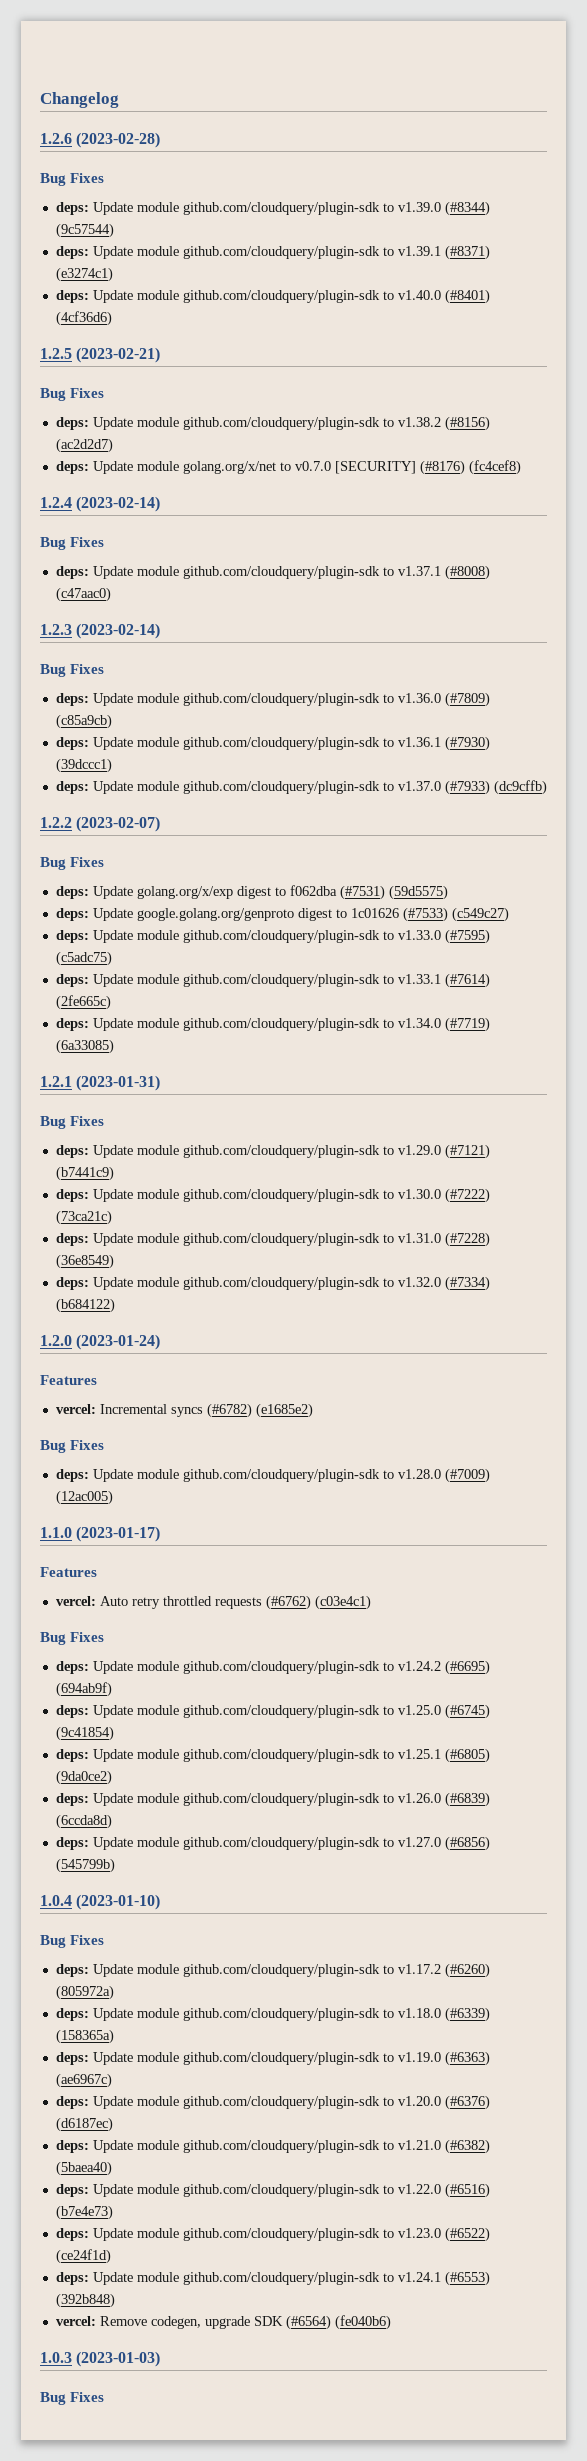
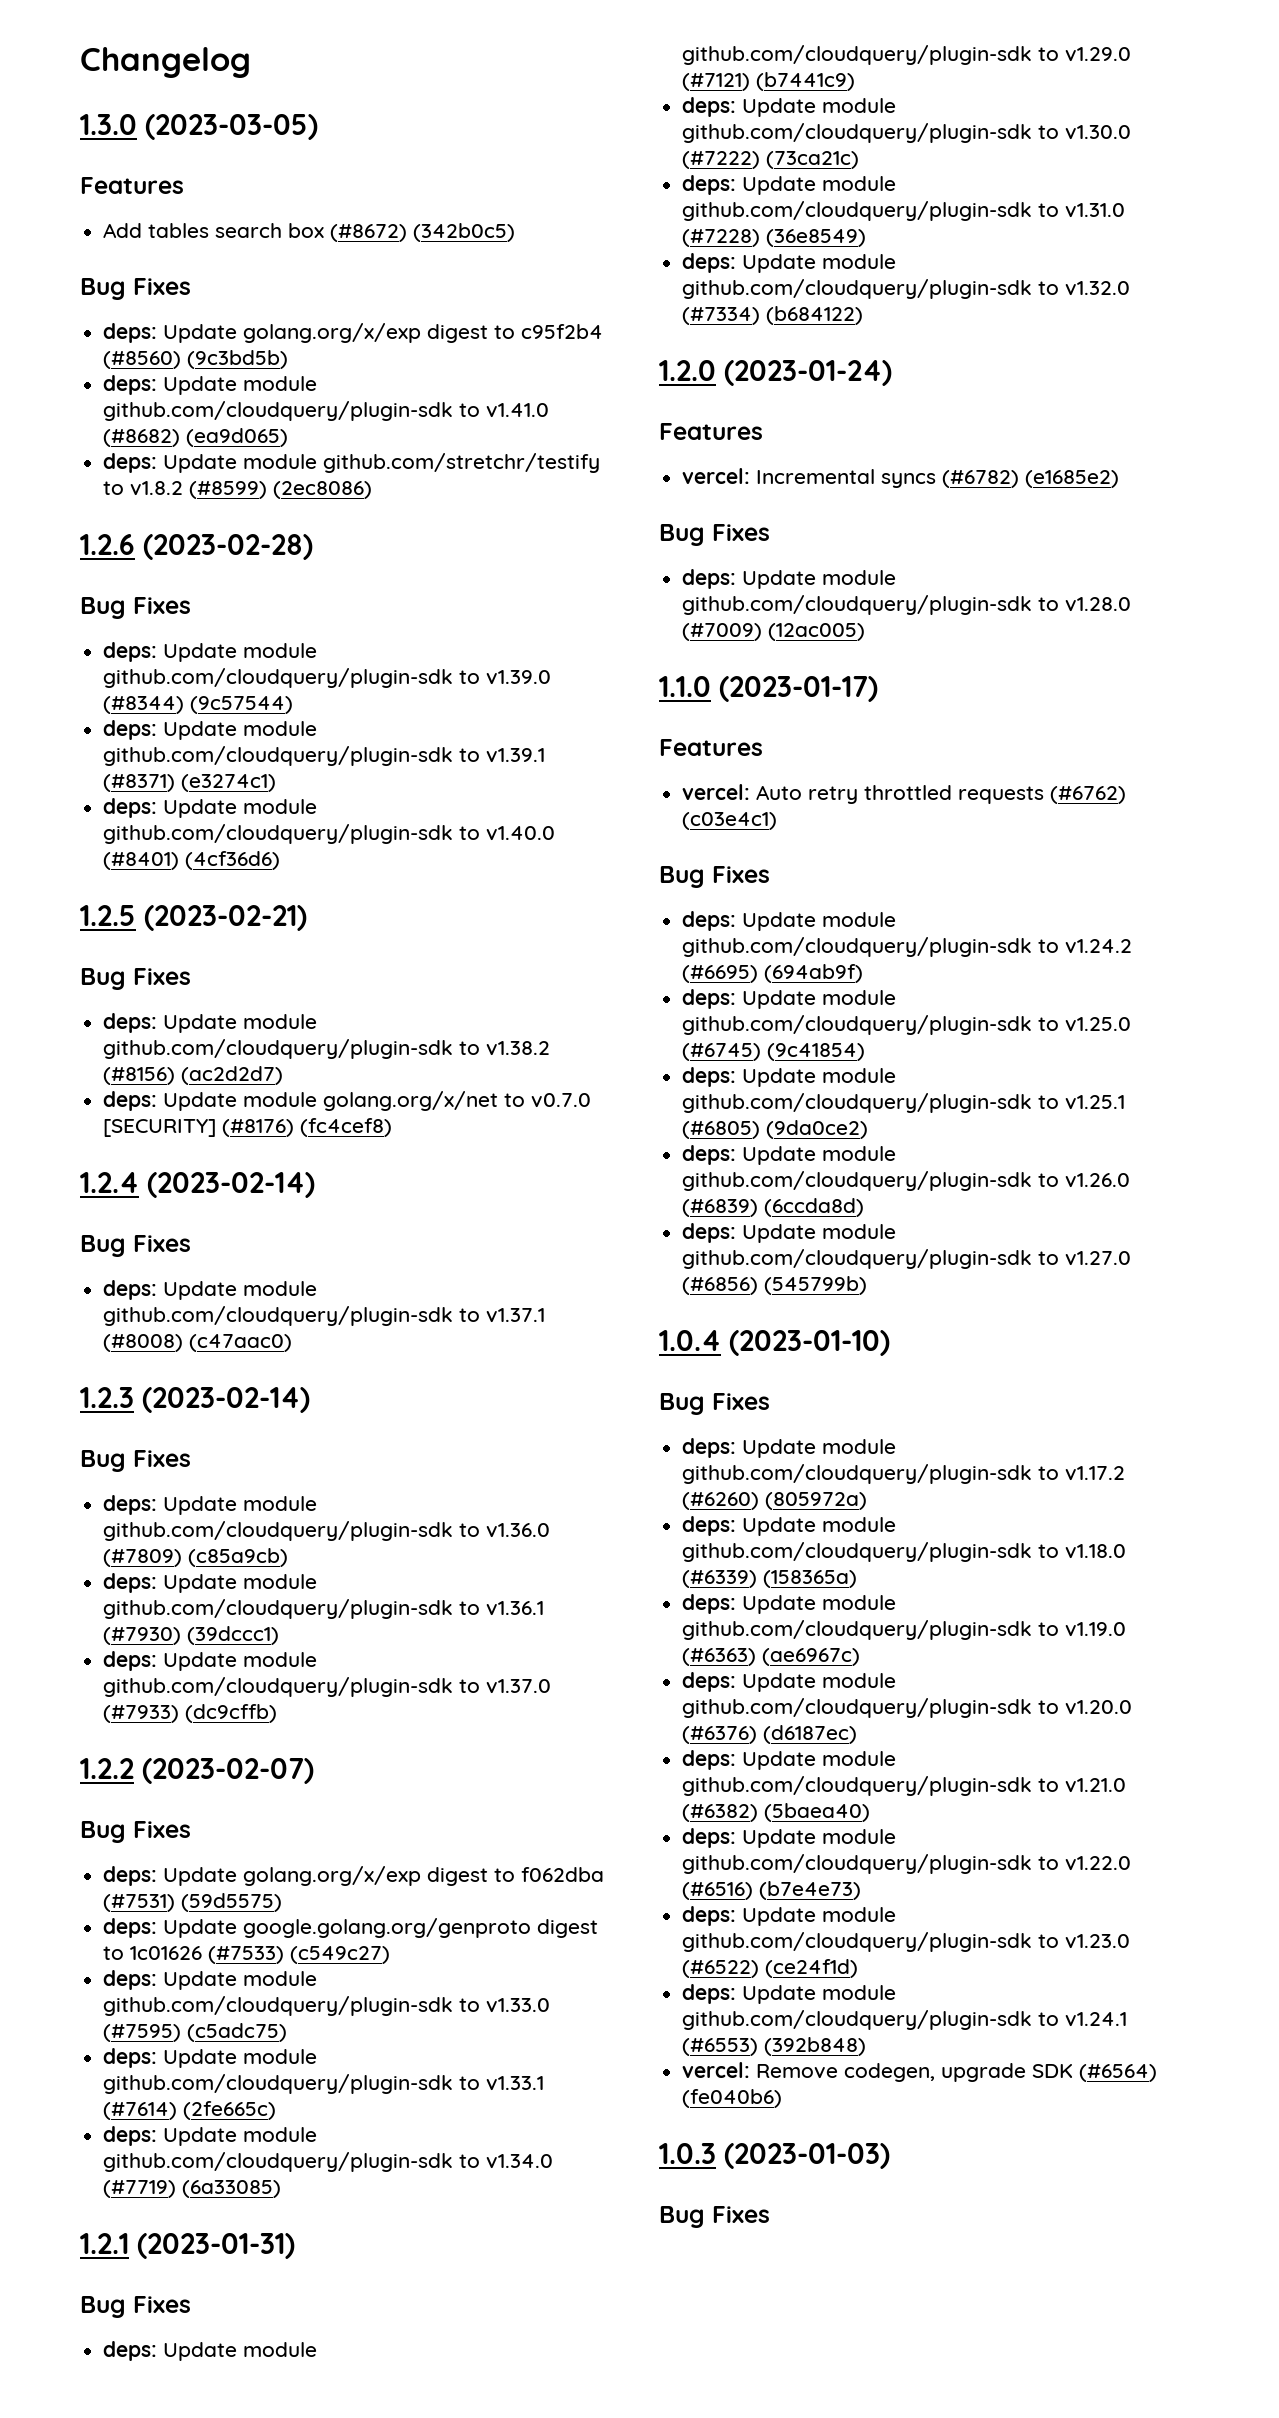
(119, 100) none -> [80,114,318,140] [80,177,184,194] [103,223,516,242] [80,278,191,300] [103,323,604,343] [103,350,289,369] [103,375,318,395] [103,401,550,421] [103,428,289,447] [103,453,601,473] [103,481,373,499] // 1.3.0 (2023-03-05) // Features // Add tables search box (#8672) (342b0c5) // Bug Fixes // deps: Update golang.org/x/exp digest to c95f2b4 (#8560) (9c3bd5b) // deps: Update module github.com/cloudquery/plugin-sdk to v1.41.0 (#8682) (ea9d065) // deps: Update module github.com/stretchr/testify to v1.8.2 (#8599) (2ec8086)

